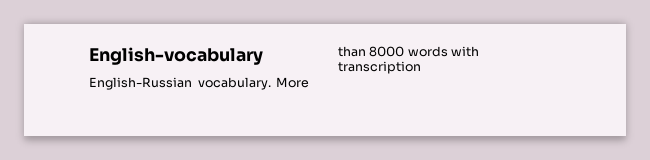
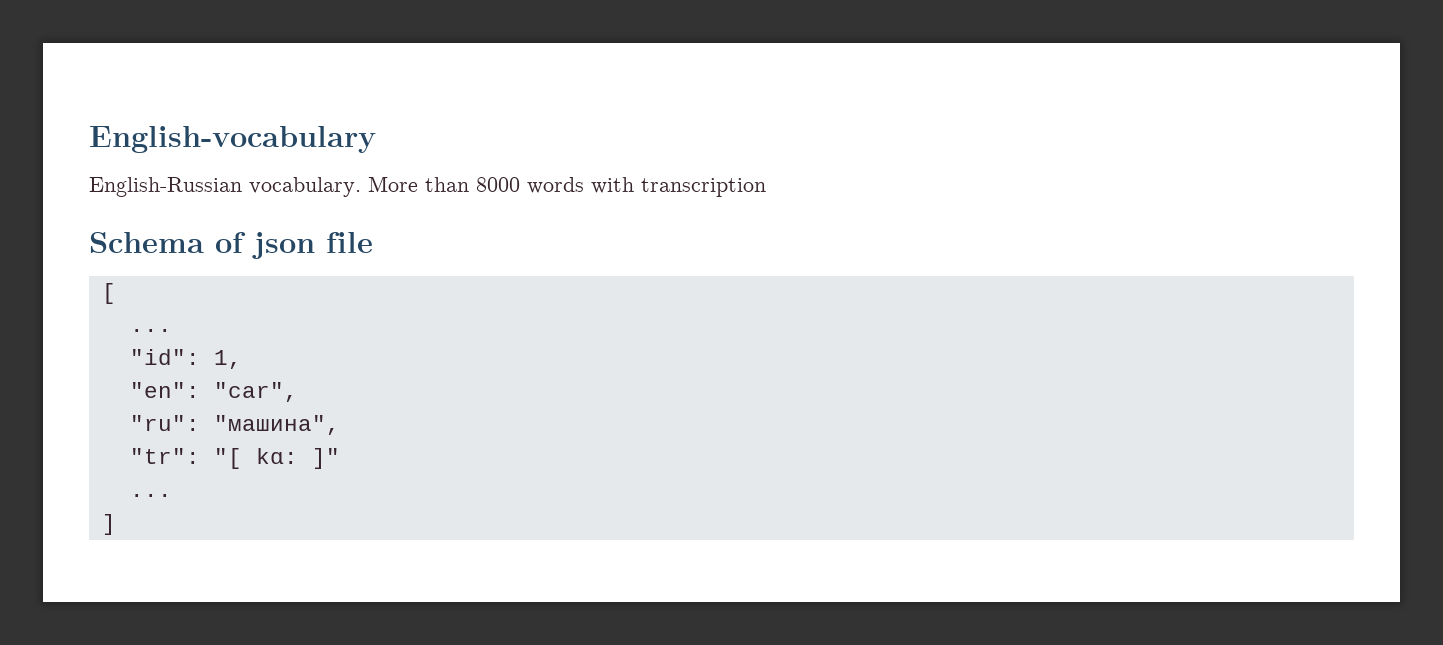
(421, 67) none -> [89,232,373,259] [101,283,116,304] [129,329,172,332] [129,349,242,369] [129,382,298,402] [129,415,340,435] [129,448,340,469] [129,494,172,497] [101,514,116,535] // Schema of json file // [ // ... // "id": 1, // "en": "car", // "ru": "машина", // "tr": "[ kɑ: ]" // ... // ]

